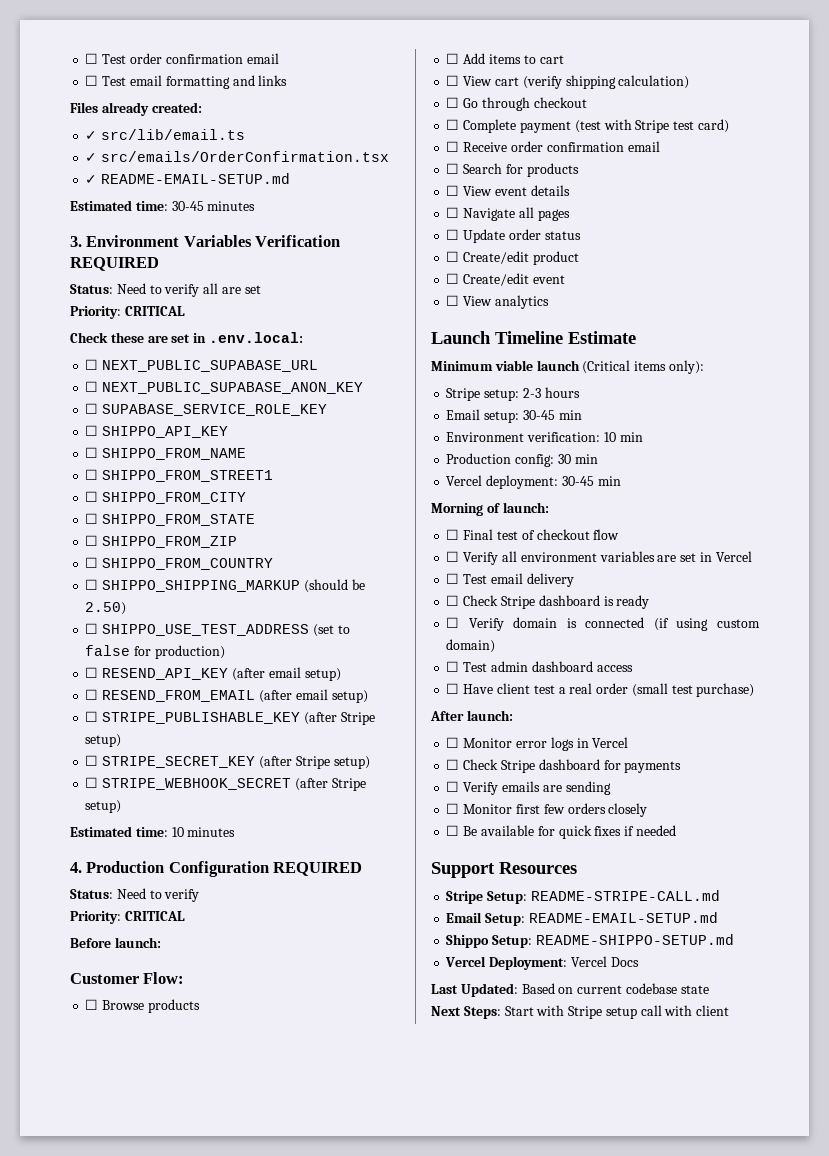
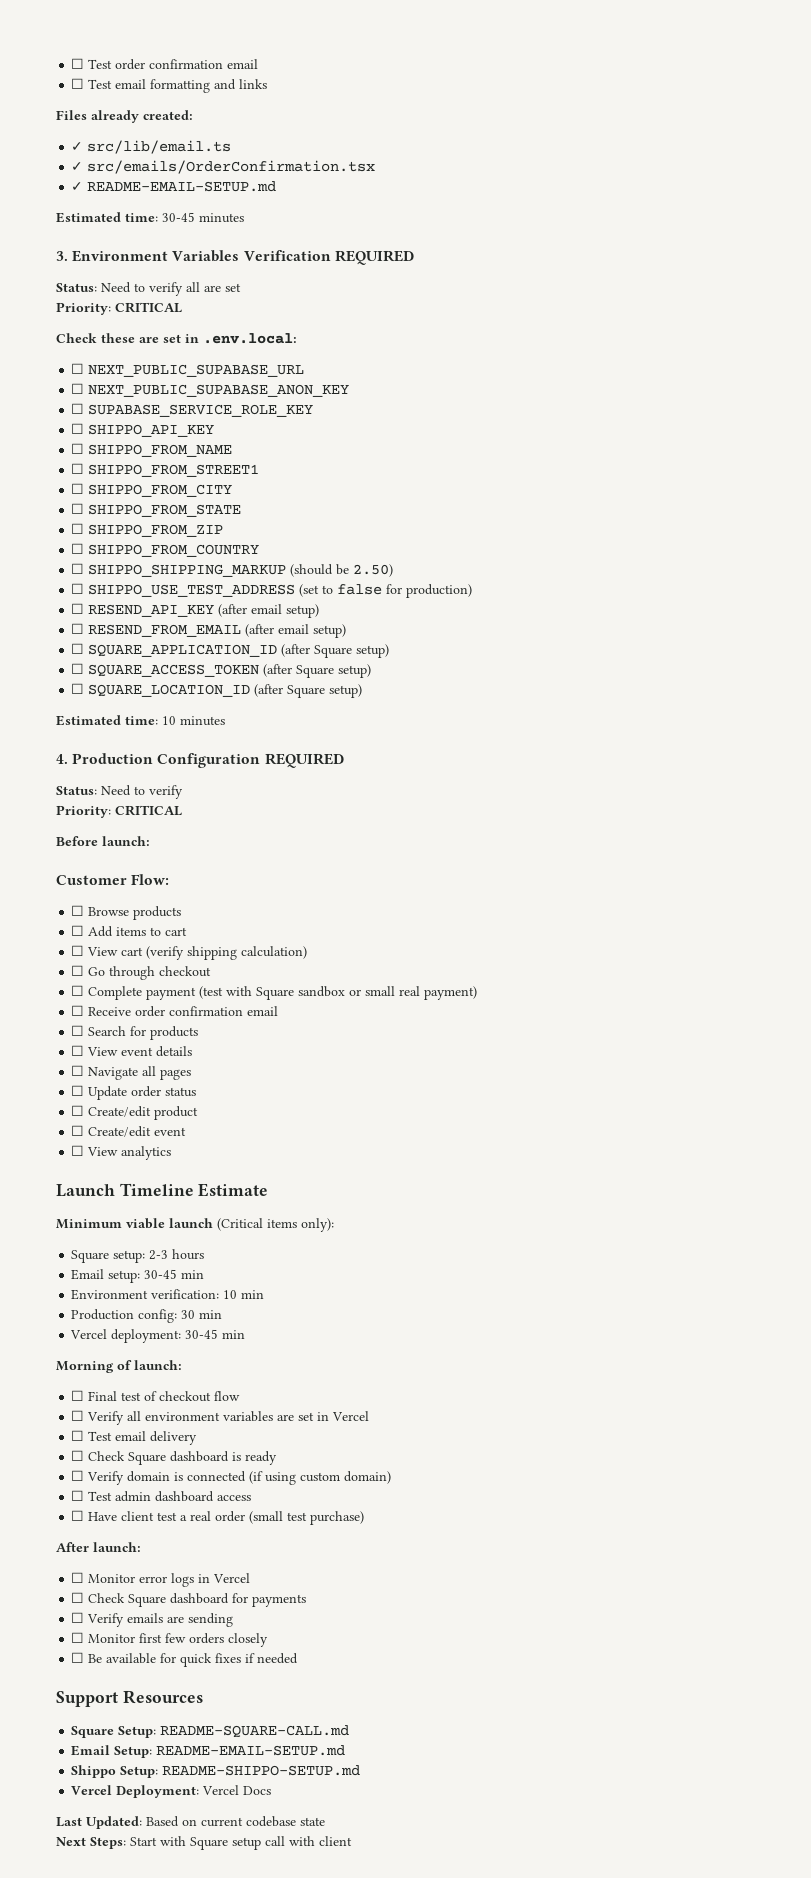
[102,712,375,725] [85,734,122,747] [85,755,370,769] [85,777,366,791] STRIPE_PUBLISHABLE_KEY (after Stripe setup) // ☐ STRIPE_SECRET_KEY (after Stripe setup) // ☐ STRIPE_WEBHOOK_SECRET (after Stripe -> [88,644,390,658] [71,663,372,678] [71,683,326,698] SQUARE_APPLICATION_ID (after Square setup) // ☐ SQUARE_ACCESS_TOKEN (after Square setup) // ☐ SQUARE_LOCATION_ID (after Square
[635,119,729,133] Stripe test card) -> [256,986,478,1000] Square sandbox or small real payment)
[446,388,481,401] Stripe -> [71,1250,110,1263] Square
[500,596,535,609] Stripe -> [128,1452,167,1465] Square
[500,760,535,773] Stripe -> [128,1594,167,1607] Square
[446,890,720,904] Stripe Setup: README-STRIPE-CALL.md -> [71,1725,350,1738] Square Setup: README-SQUARE-CALL.md
[568,1006,603,1019] Stripe -> [190,1837,228,1850] Square

